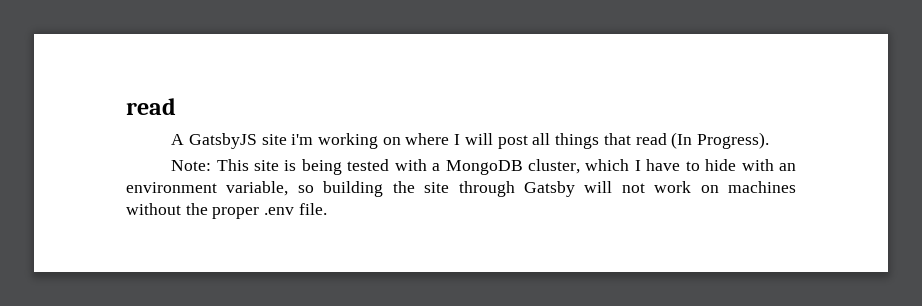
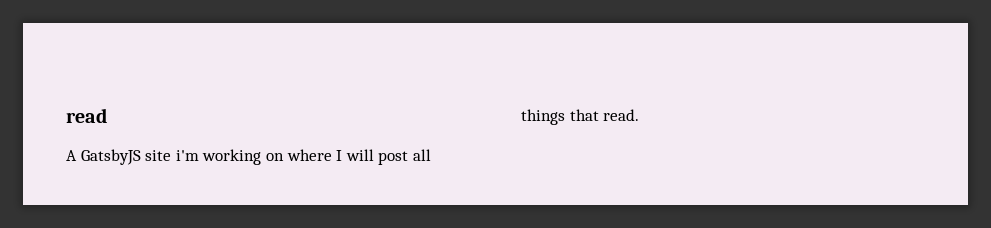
[635,132,769,149] [171,159,796,175] [126,181,796,197] [126,203,327,219] read (In Progress). // Note: This site is being tested with a MongoDB cluster, which I have to hide with an environment variable, so building the site through Gatsby will not work on machines without the proper .env file. -> [603,109,640,121] read.

